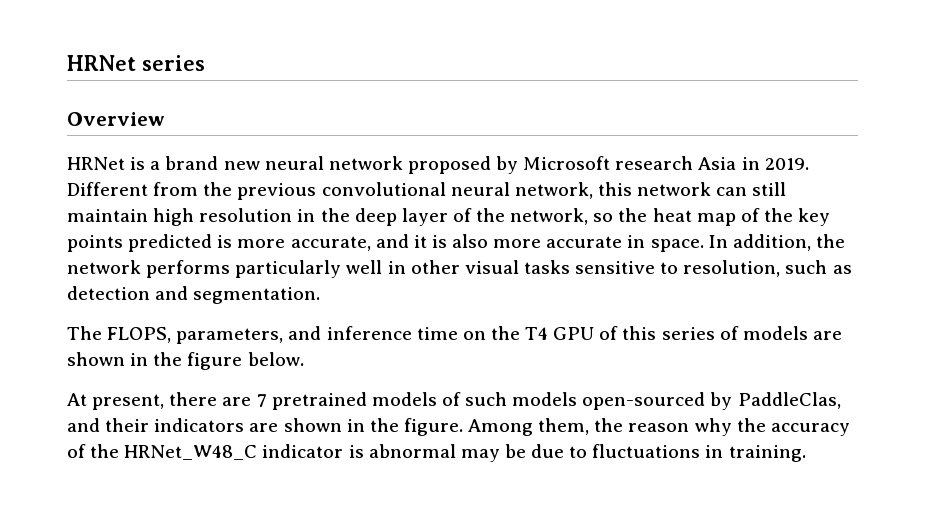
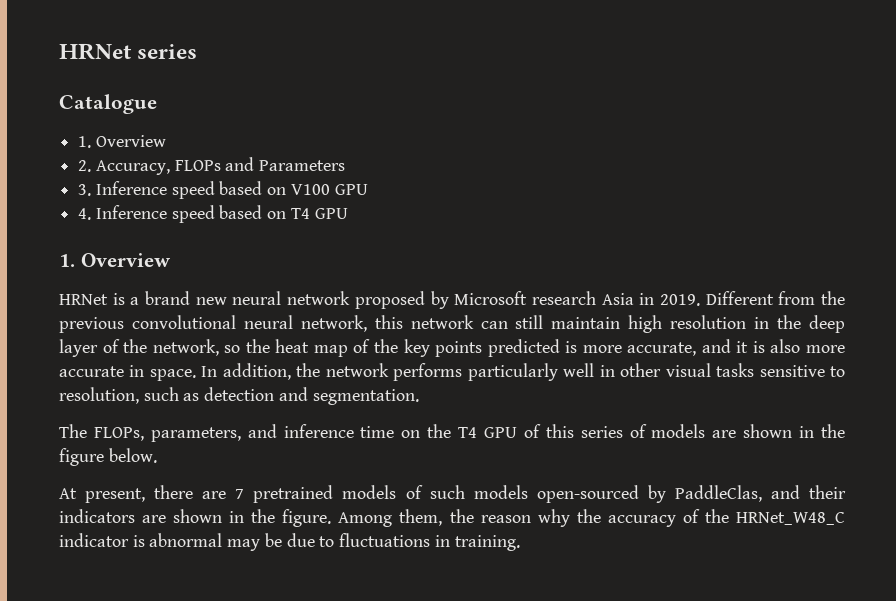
(205, 63) none -> [59,94,157,114] [78,135,166,148] [78,157,346,175] [78,181,368,199] [78,205,348,223] [59,254,75,267] Catalogue // 1. Overview // 2. Accuracy, FLOPs and Parameters // 3. Inference speed based on V100 GPU // 4. Inference speed based on T4 GPU // 1.
[107,327,172,343] FLOPS, -> [93,427,144,441] FLOPs,

